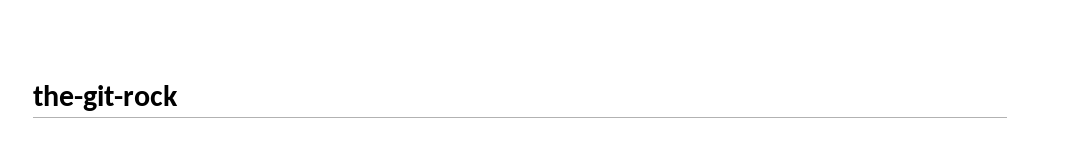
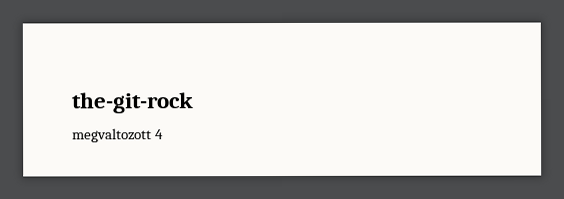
(178, 98) none -> [72,128,164,143] // megvaltozott 4

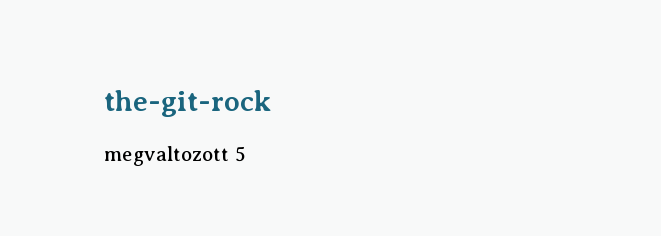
[154,129,164,140] 4 -> [234,146,246,162] 5

